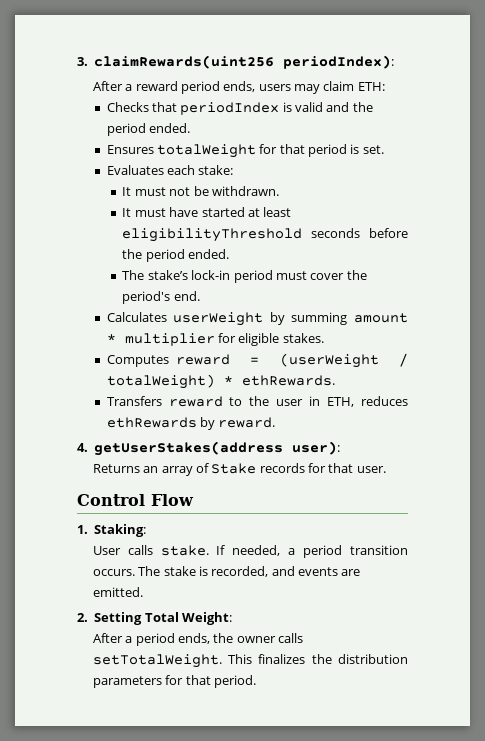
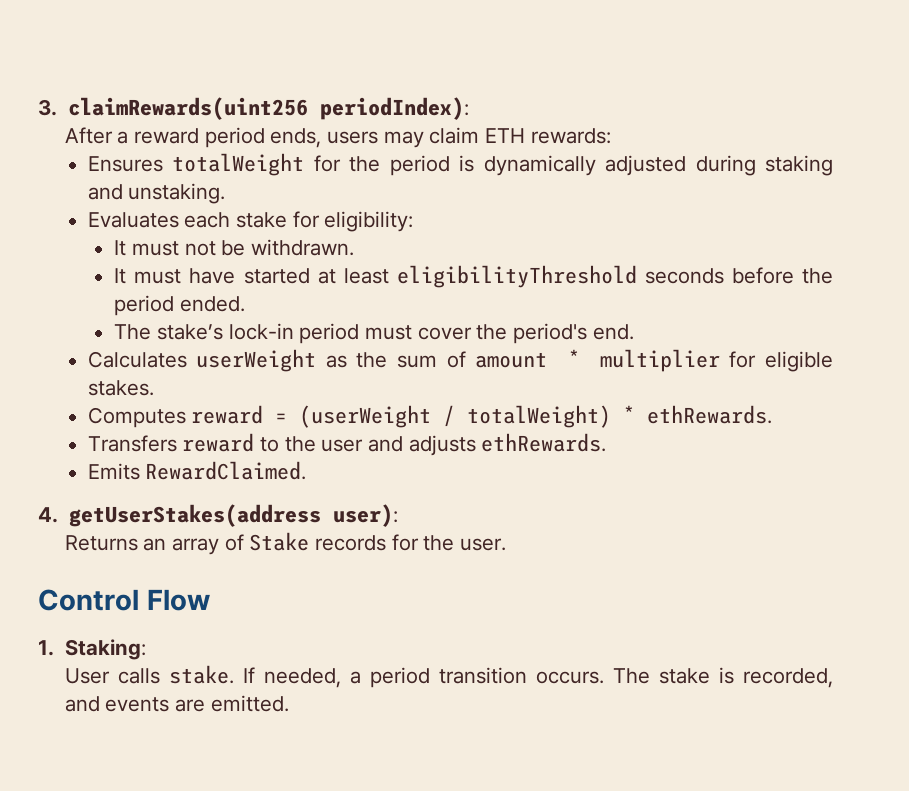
[357,82,385,91] [106,102,373,115] [106,123,190,136] ETH: // Checks that periodIndex is valid and the period ended. -> [484,128,611,144] ETH rewards:
[279,144,305,154] that -> [349,156,381,172] the
[362,145,384,154] set. -> [483,155,833,176] [87,183,226,204] dynamically adjusted during staking and unstaking.
[198,165,234,175] stake: -> [236,211,414,232] stake for eligibility:
[269,312,348,325] by summing -> [325,351,466,368] as the sum of
[309,396,408,407] [106,417,276,430] in ETH, reduces ethRewards by reward. -> [368,433,607,456] [87,461,307,480] and adjusts ethRewards. // Emits RewardClaimed.
[328,463,354,473] that -> [423,535,455,551] the
[77,612,232,625] [92,633,304,646] [92,654,408,668] [92,675,256,688] // 2. Setting Total Weight: // After a period ends, the owner calls setTotalWeight. This finalizes the distribution parameters for that period. -> (289, 703) none

